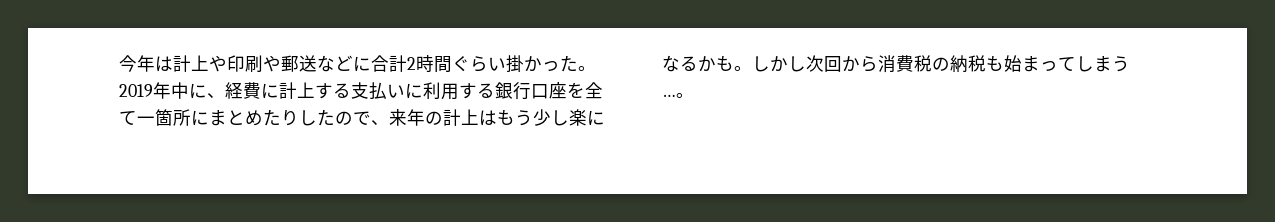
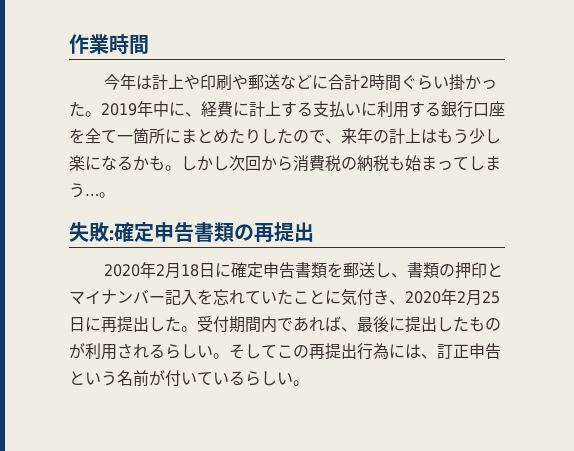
(119, 63) none -> [69,34,149,54] 作業時間 //
(694, 95) none -> [69,222,314,243] [103,262,503,279] [69,289,500,306] [69,316,501,333] [69,343,501,360] [69,370,309,387] // 失敗:確定申告書類の再提出 // 2020年2月18日に確定申告書類を郵送し、書類の押印とマイナンバー記入を忘れていたことに気付き、2020年2月25日に再提出した。受付期間内であれば、最後に提出したものが利用されるらしい。そしてこの再提出行為には、訂正申告という名前が付いているらしい。

